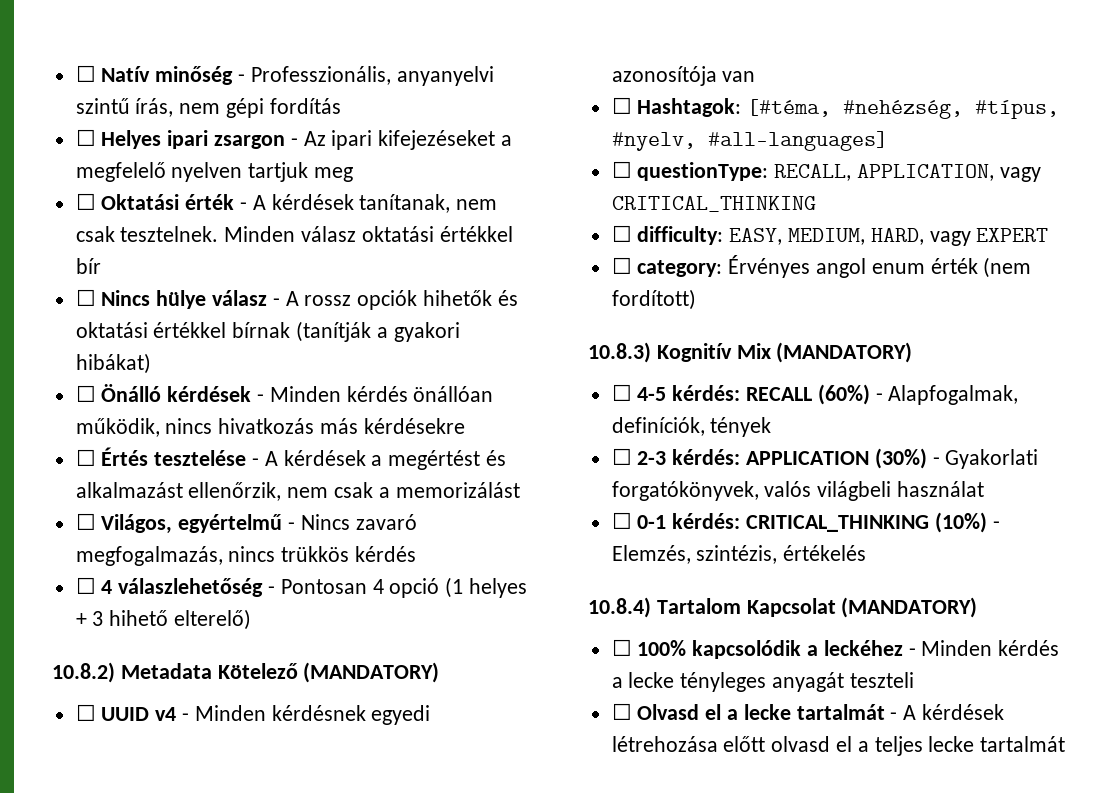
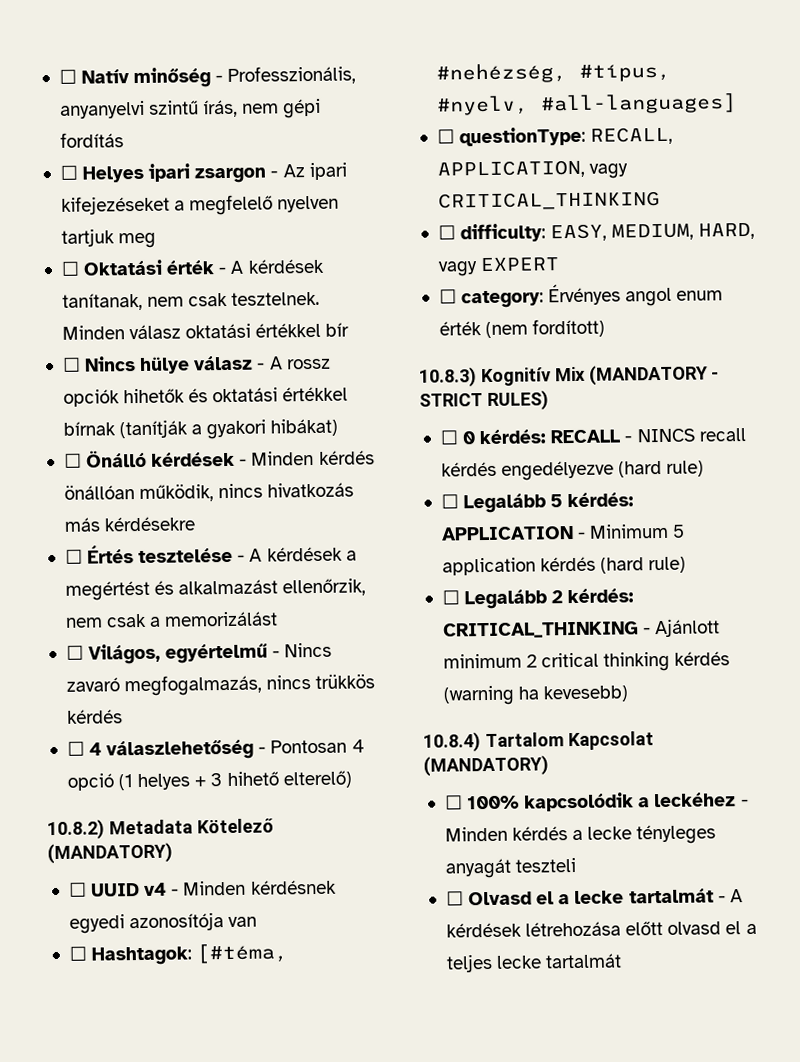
[776,342,913,363] [611,384,667,401] (MANDATORY) // ☐ 4-5 -> [588,364,720,386] [419,390,549,411] [439,430,477,445] (MANDATORY - STRICT RULES) // ☐ 0
[817,384,1019,405] [611,417,772,437] [611,448,1039,469] [611,481,985,501] [611,512,1000,533] [611,545,867,564] (60%) - Alapfogalmak, definíciók, tények // ☐ 2-3 kérdés: APPLICATION (30%) - Gyakorlati forgatókönyvek, valós világbeli használat // ☐ 0-1 kérdés: CRITICAL_THINKING (10%) - Elemzés, szintézis, értékelés -> [624,428,746,443] [440,460,705,481] [440,492,635,514] [440,523,686,541] [441,556,687,576] [441,588,635,610] [442,618,721,639] [442,651,731,672] [442,685,629,706] - NINCS recall kérdés engedélyezve (hard rule) // ☐ Legalább 5 kérdés: APPLICATION - Minimum 5 application kérdés (hard rule) // ☐ Legalább 2 kérdés: CRITICAL_THINKING - Ajánlott minimum 2 critical thinking kérdés (warning ha kevesebb)

